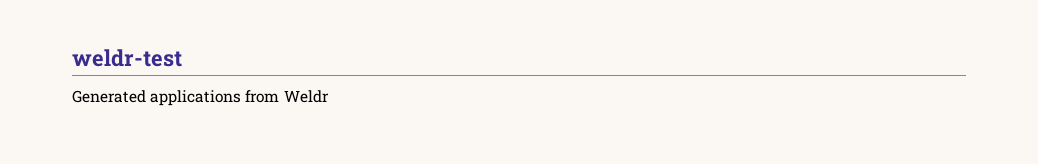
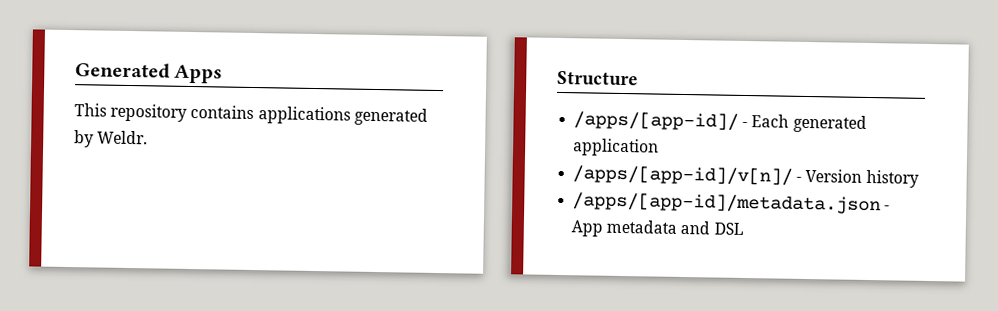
[72,49,182,67] [72,90,329,106] weldr-test // Generated applications from Weldr -> [75,62,224,84] [74,103,428,126] [74,130,149,148] [557,70,638,87] [573,111,867,133] [573,138,660,157] [572,165,919,188] [572,192,891,215] [571,219,744,237] Generated Apps // This repository contains applications generated by Weldr. // Structure // /apps/[app-id]/ - Each generated application // /apps/[app-id]/v[n]/ - Version history // /apps/[app-id]/metadata.json - App metadata and DSL

